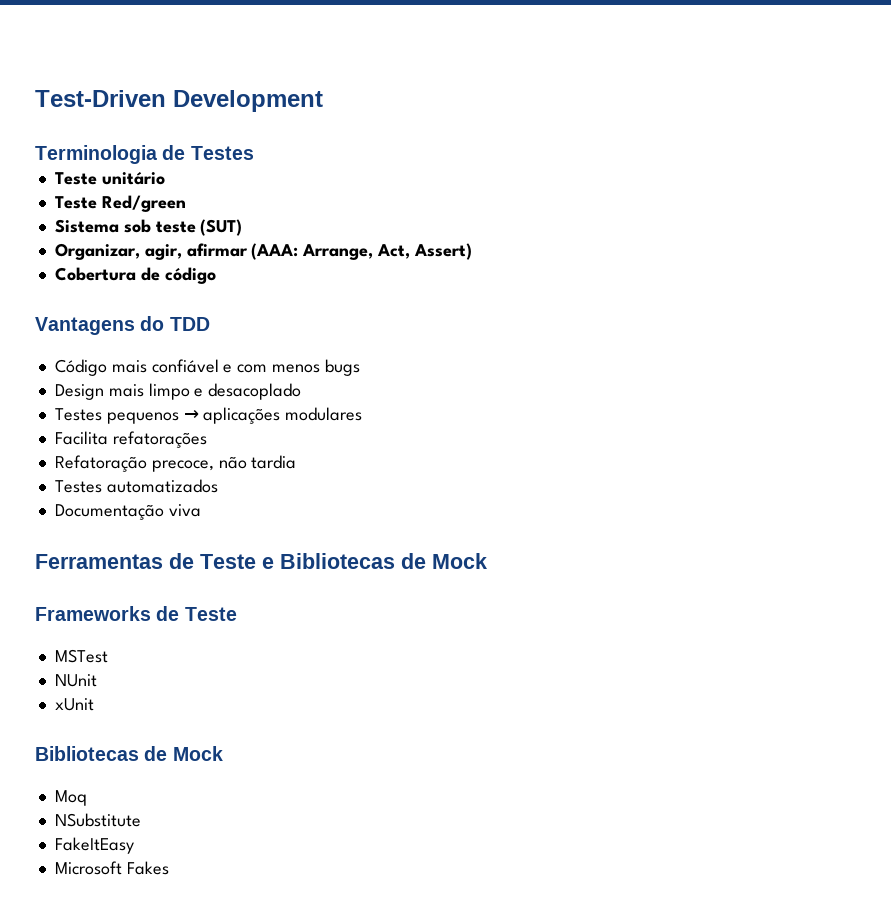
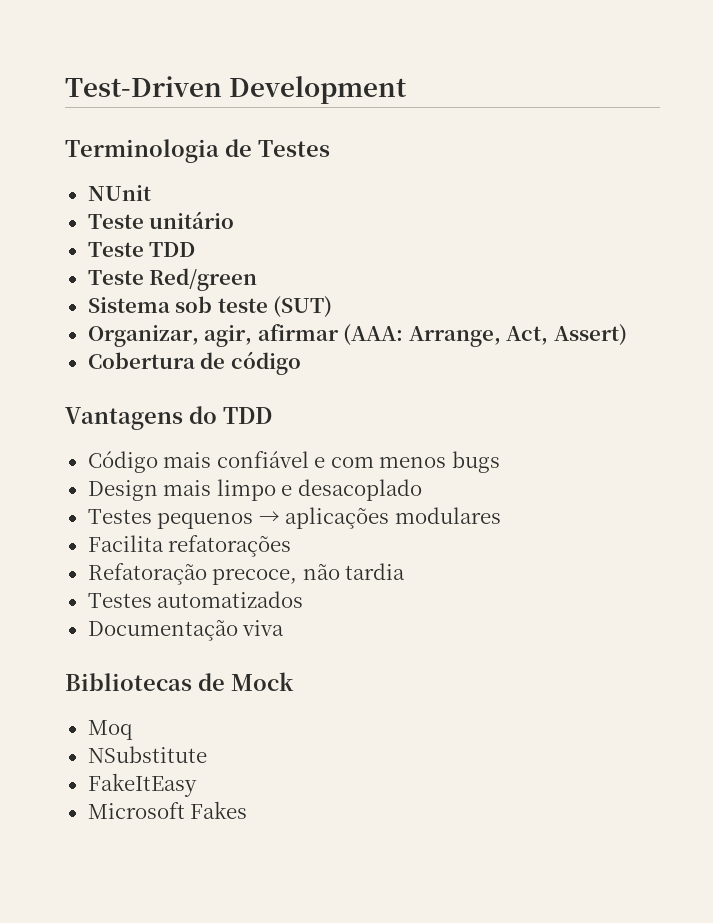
(254, 153) none -> [87,185,151,201] // NUnit
(165, 178) none -> [87,242,196,257] // Teste TDD
[35,553,487,569] [35,606,237,621] [54,649,108,663] [54,674,97,687] [54,698,94,711] // Ferramentas de Teste e Bibliotecas de Mock // Frameworks de Teste // MSTest // NUnit // xUnit -> (285, 628) none

